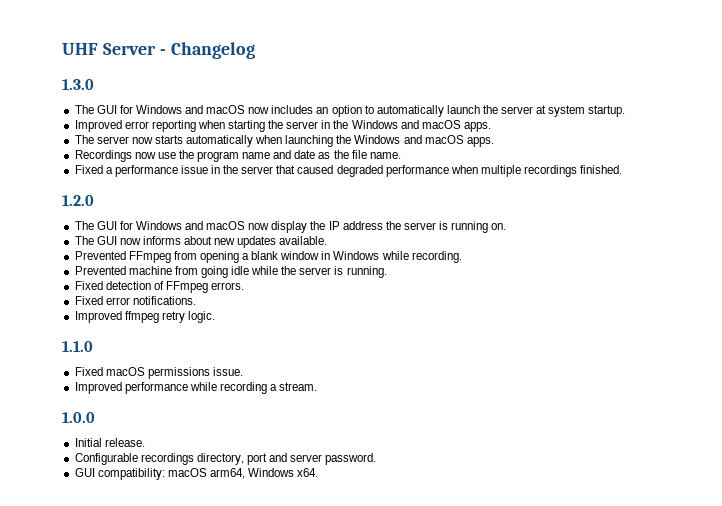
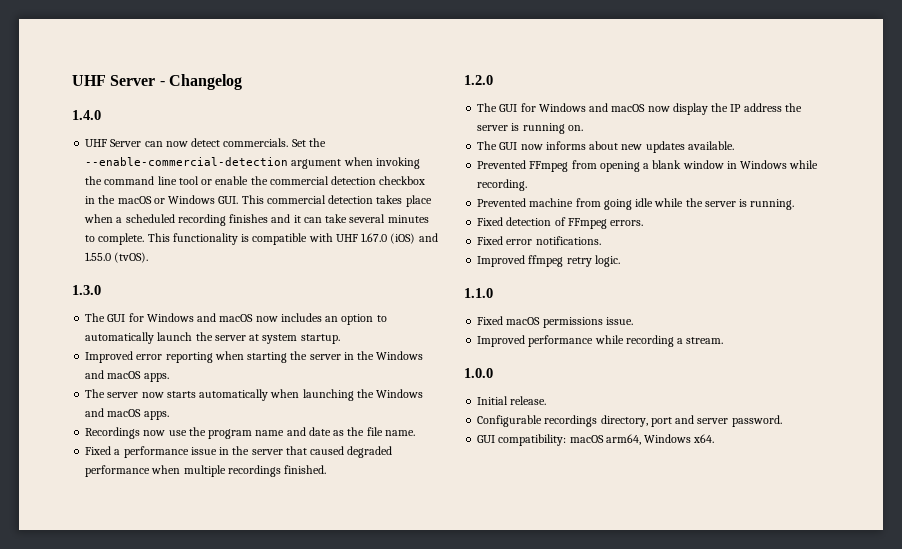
(255, 50) none -> [72,110,101,120] [85,138,326,147] [85,157,420,169] [85,176,426,185] [85,195,432,207] [84,214,429,226] [85,233,438,245] [85,252,149,263] // 1.4.0 // UHF Server can now detect commercials. Set the --enable-commercial-detection argument when invoking the command line tool or enable the commercial detection checkbox in the macOS or Windows GUI. This commercial detection takes place when a scheduled recording finishes and it can take several minutes to complete. This functionality is compatible with UHF 1.67.0 (iOS) and 1.55.0 (tvOS).

